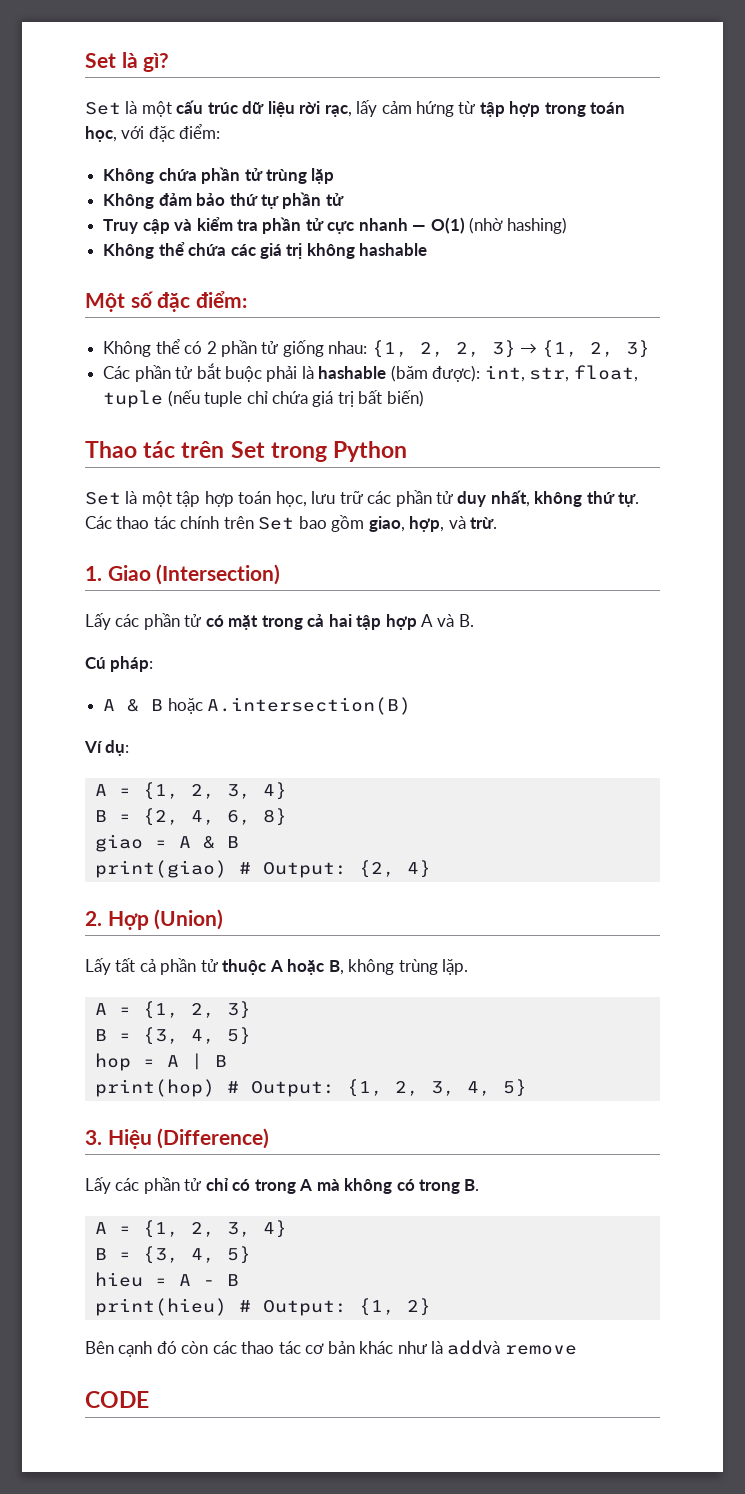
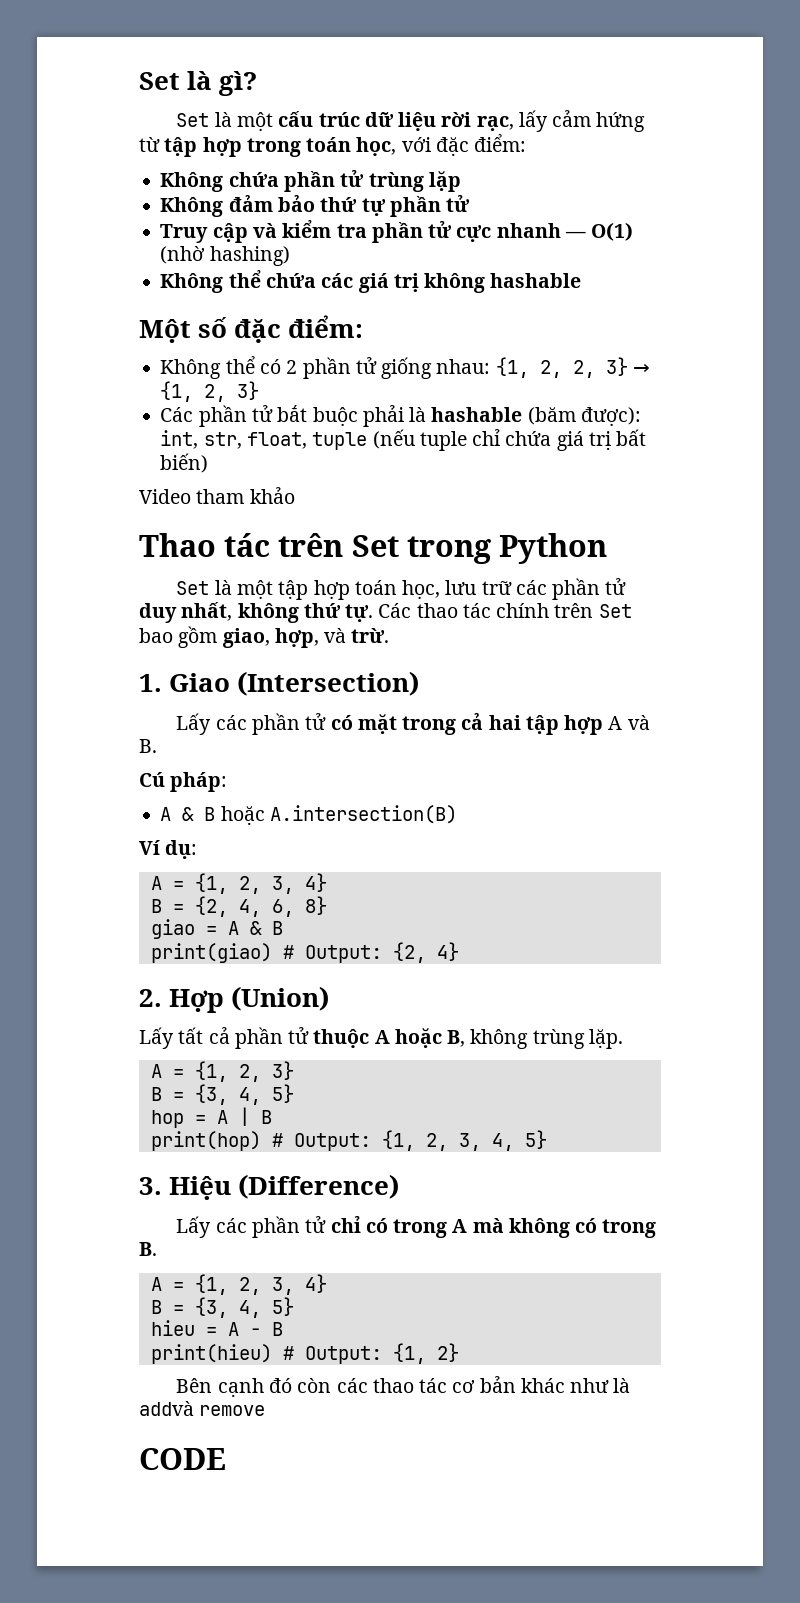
(424, 398) none -> [139,487,295,504] // Video tham khảo

